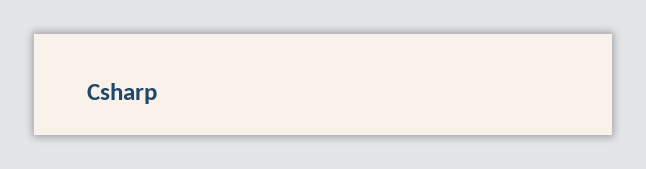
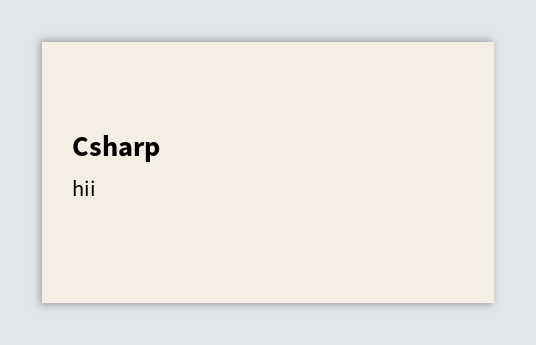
(157, 93) none -> [72,180,96,196] // hii

